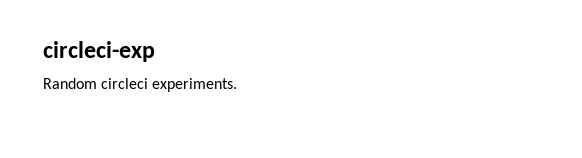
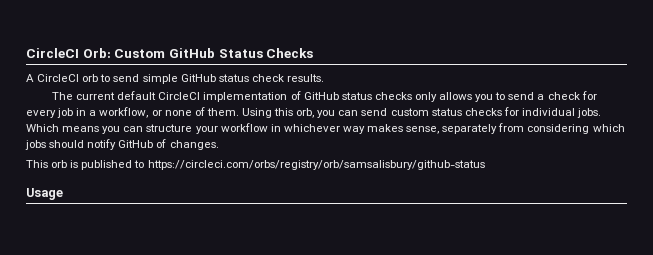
[43,41,155,62] [43,78,238,92] circleci-exp // Random circleci experiments. -> [26,48,314,58] [26,74,324,84] [51,91,597,102] [26,107,602,118] [26,123,625,134] [25,139,219,150] [26,160,485,170] [26,188,63,200] CircleCI Orb: Custom GitHub Status Checks // A CircleCI orb to send simple GitHub status check results. // The current default CircleCI implementation of GitHub status checks only allows you to send a check for every job in a workflow, or none of them. Using this orb, you can send custom status checks for individual jobs. Which means you can structure your workflow in whichever way makes sense, separately from considering which jobs should notify GitHub of changes. // This orb is published to https://circleci.com/orbs/registry/orb/samsalisbury/github-status // Usage

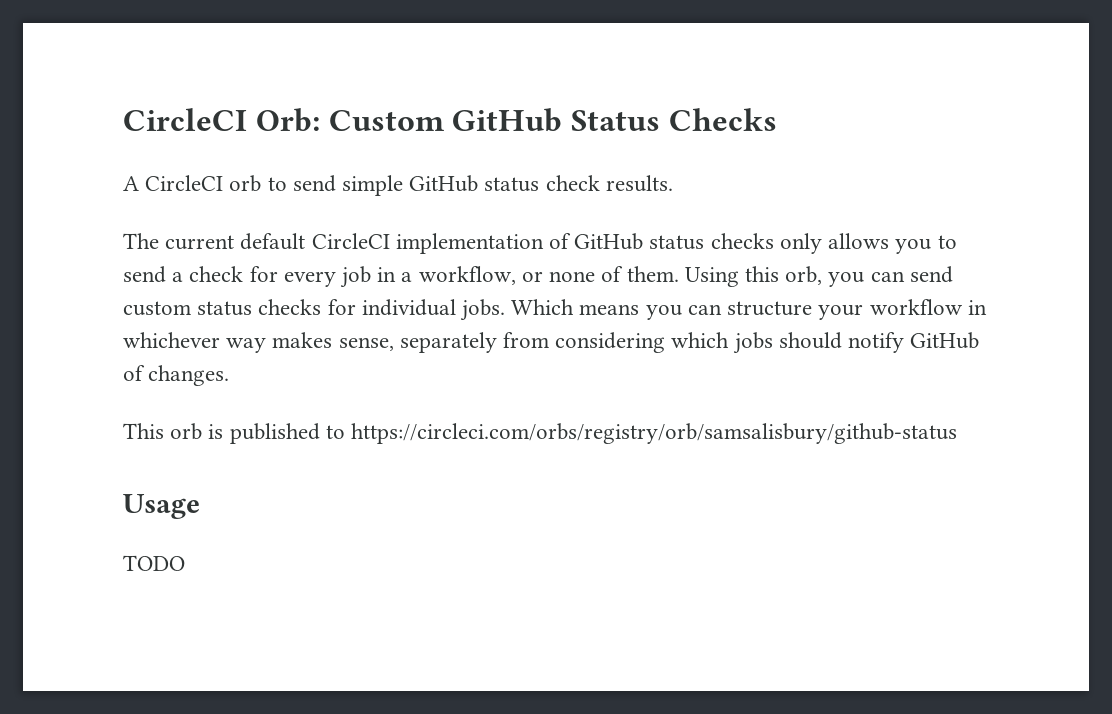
(63, 194) none -> [123,555,185,571] // TODO

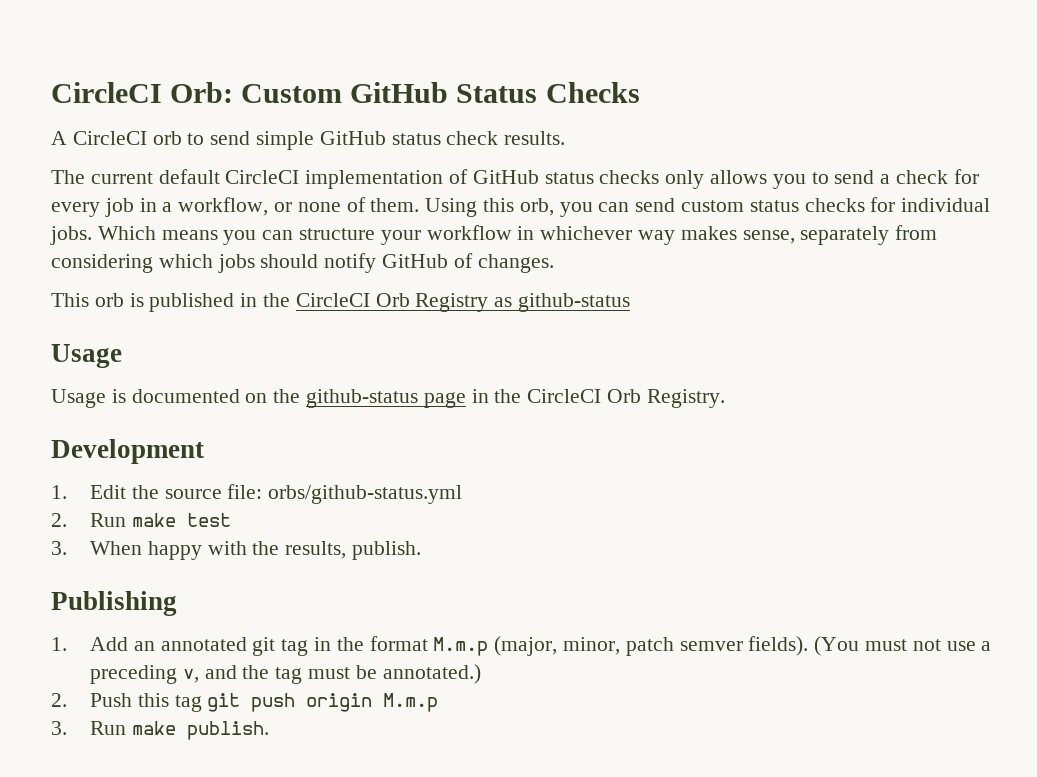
[325,423,958,444] [123,494,200,519] [123,555,185,571] to https://circleci.com/orbs/registry/orb/samsalisbury/github-status // Usage // TODO -> [240,293,631,312] [51,344,122,368] [51,389,725,408] [51,439,204,464] [51,484,463,504] [51,513,231,527] [51,541,421,560] [51,591,177,616] [51,636,992,656] [89,664,481,684] [51,693,439,712] [51,721,269,740] in the CircleCI Orb Registry as github-status // Usage // Usage is documented on the github-status page in the CircleCI Orb Registry. // Development // 1. Edit the source file: orbs/github-status.yml // 2. Run make test // 3. When happy with the results, publish. // Publishing // 1. Add an annotated git tag in the format M.m.p (major, minor, patch semver fields). (You must not use a preceding v, and the tag must be annotated.) // 2. Push this tag git push origin M.m.p // 3. Run make publish.

